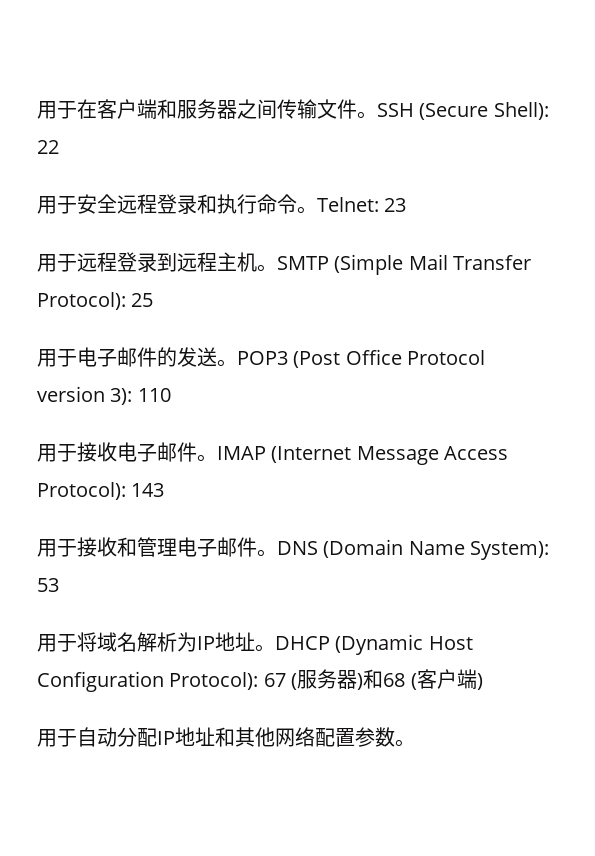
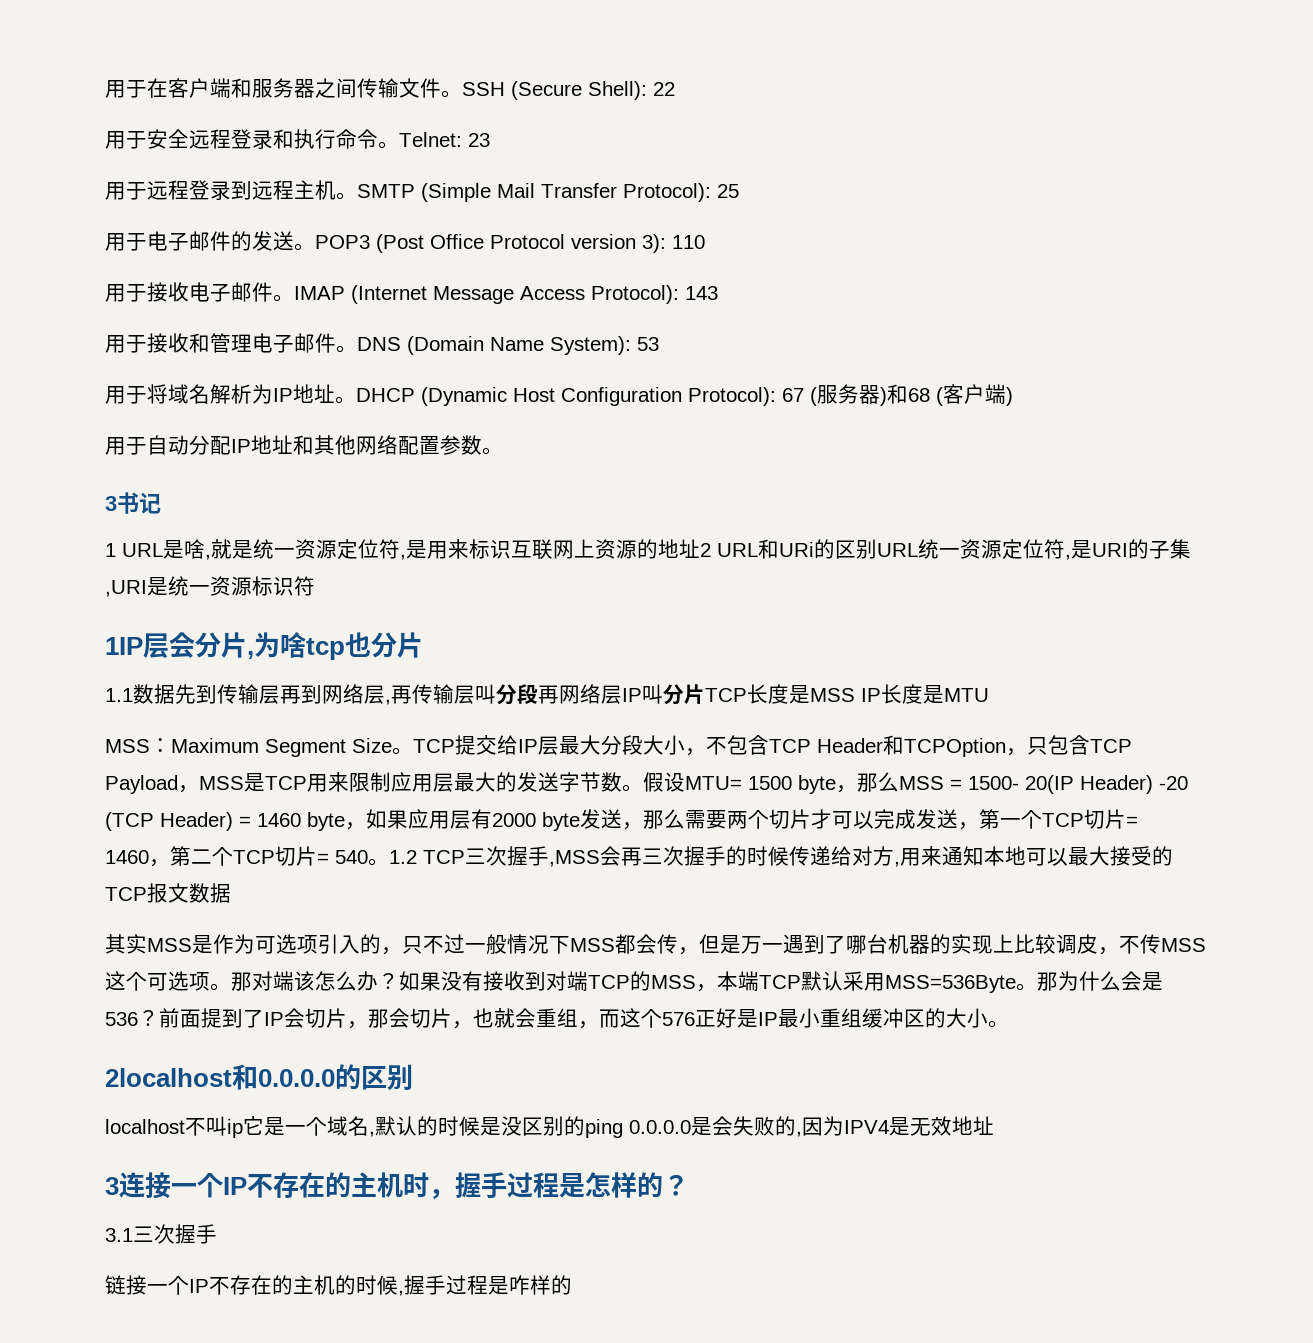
(415, 743) none -> [105,492,161,514] [105,539,1191,560] [105,576,315,597] [105,632,423,660] [105,684,989,705] [105,735,1132,757] [105,772,1188,794] [105,809,1138,831] [105,846,1173,867] [105,883,231,903] [105,934,1206,955] [105,971,1163,993] [105,1008,1009,1029] [105,1064,413,1091] [105,1116,994,1138] [105,1172,689,1199] [105,1224,217,1244] [105,1275,572,1296] // 3书记 // 1 URL是啥,就是统一资源定位符,是用来标识互联网上资源的地址2 URL和URi的区别URL统一资源定位符,是URI的子集,URI是统一资源标识符 // 1IP层会分片,为啥tcp也分片 // 1.1数据先到传输层再到网络层,再传输层叫分段再网络层IP叫分片TCP长度是MSS IP长度是MTU // MSS：Maximum Segment Size。TCP提交给IP层最⼤分段⼤⼩，不包含TCP Header和TCPOption，只包含TCP Payload，MSS是TCP⽤来限制应⽤层最⼤的发送字节数。假设MTU= 1500 byte，那么MSS = 1500- 20(IP Header) -20 (TCP Header) = 1460 byte，如果应⽤层有2000 byte发送，那么需要两个切⽚才可以完成发送，第⼀个TCP切⽚= 1460，第⼆个TCP切⽚= 540。1.2 TCP三次握手,MSS会再三次握手的时候传递给对方,用来通知本地可以最大接受的TCP报文数据 // 其实MSS是作为可选项引⼊的，只不过⼀般情况下MSS都会传，但是万⼀遇到了哪台机器的实现上⽐较调⽪，不传MSS这个可选项。那对端该怎么办？如果没有接收到对端TCP的MSS，本端TCP默认采⽤MSS=536Byte。那为什么会是536？前⾯提到了IP会切⽚，那会切⽚，也就会重组，⽽这个576正好是IP最⼩重组缓冲区的⼤⼩。 // 2localhost和0.0.0.0的区别 // localhost不叫ip它是一个域名,默认的时候是没区别的ping 0.0.0.0是会失败的,因为IPV4是无效地址 // 3连接⼀个IP不存在的主机时，握⼿过程是怎样的？ // 3.1三次握手 // 链接一个IP不存在的主机的时候,握手过程是咋样的

